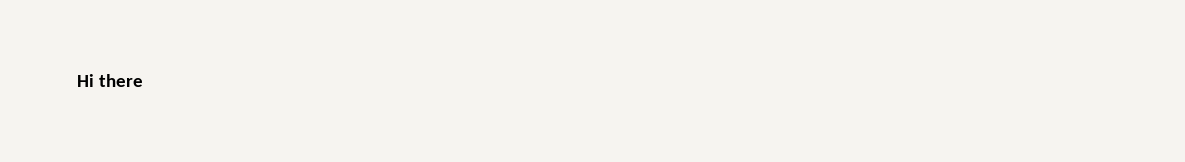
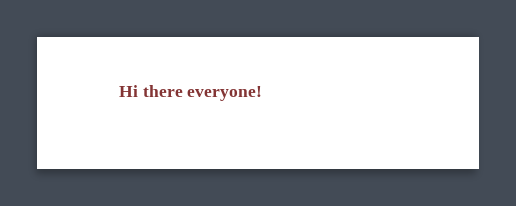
(143, 80) none -> [187,86,263,101] everyone!

